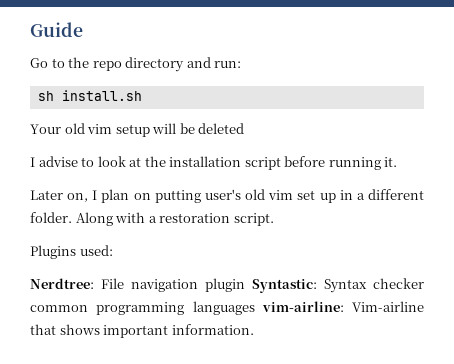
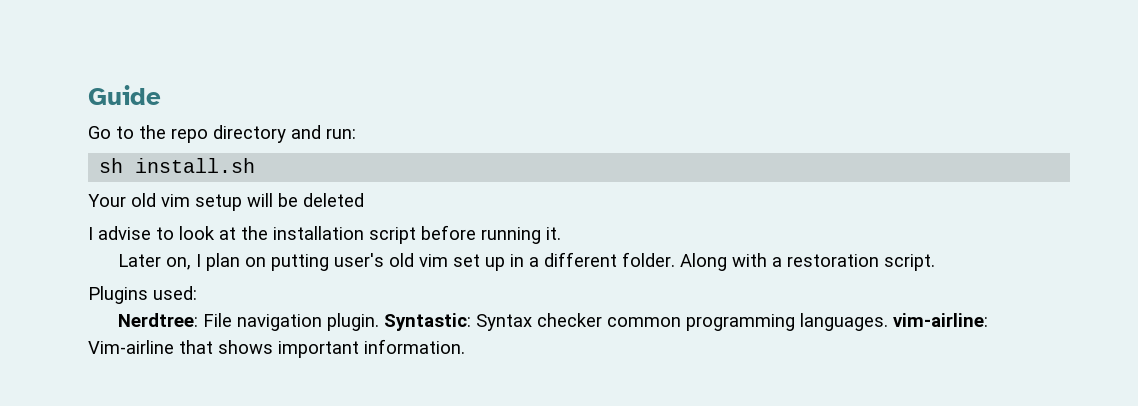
[205,278,245,292] plugin -> [327,313,380,331] plugin.
[192,301,255,315] languages -> [800,313,889,331] languages.

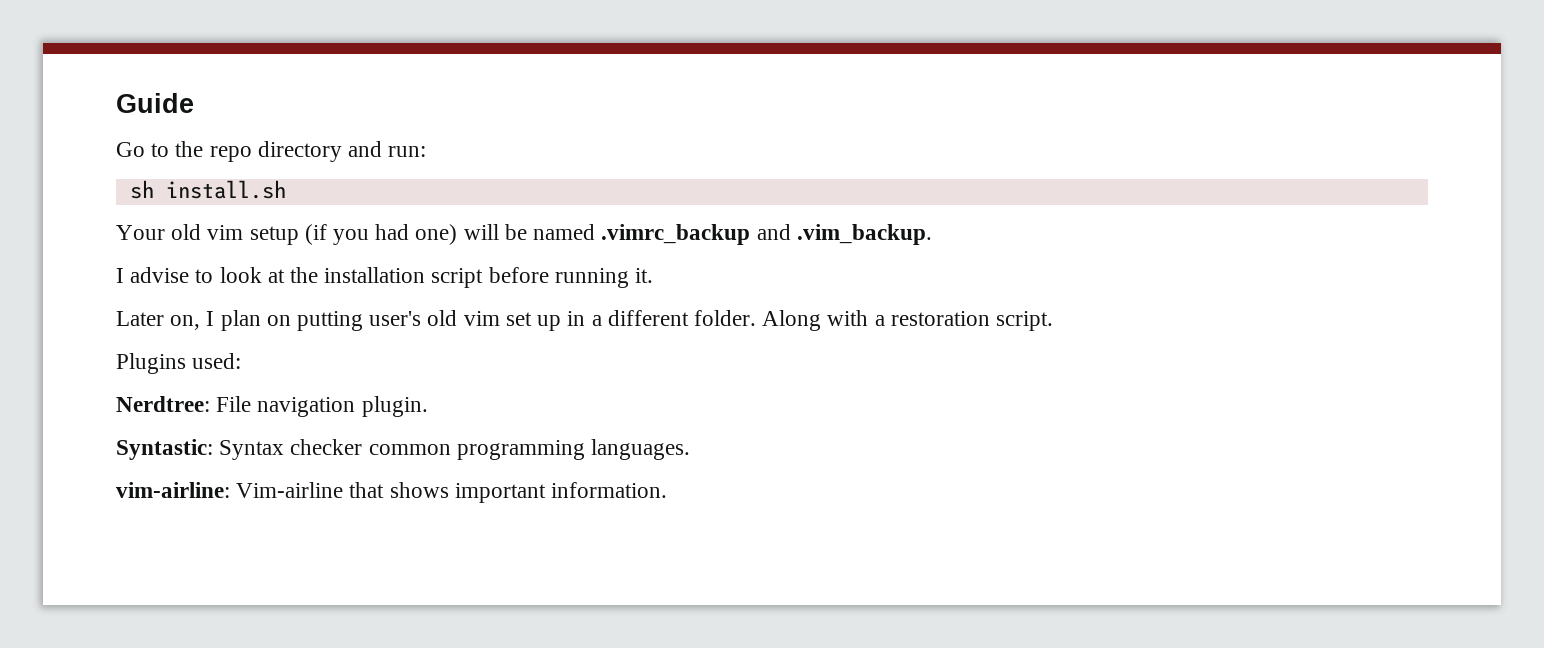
[247,193,364,207] will be deleted -> [304,224,932,245] (if you had one) will be named .vimrc_backup and .vim_backup.
(380, 322) none -> (428, 406) //
(889, 322) none -> (691, 449) //

